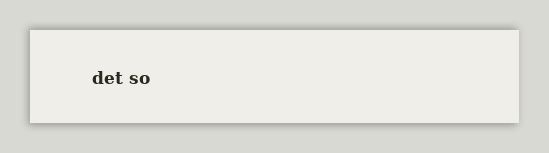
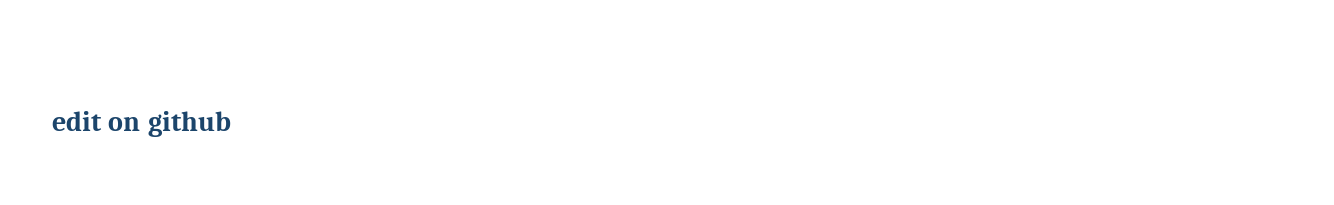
[92,71,150,84] det so -> [52,111,231,137] edit on github

